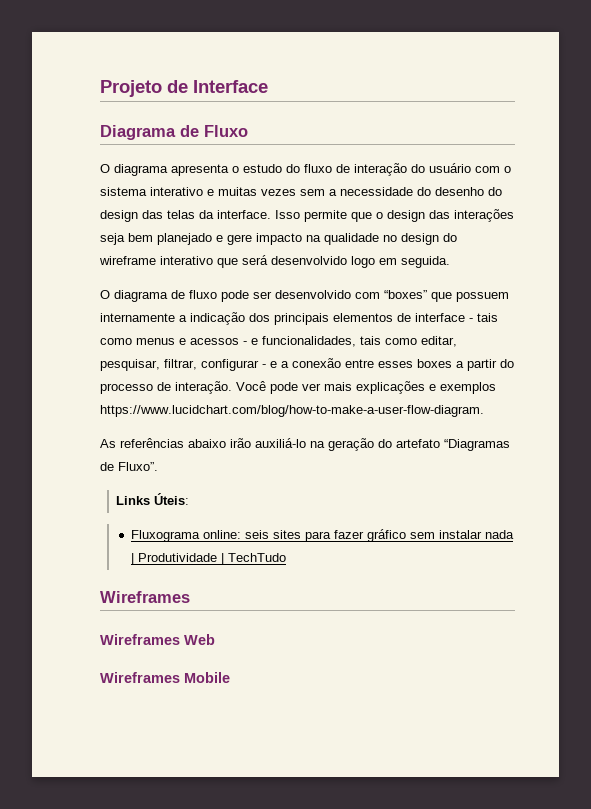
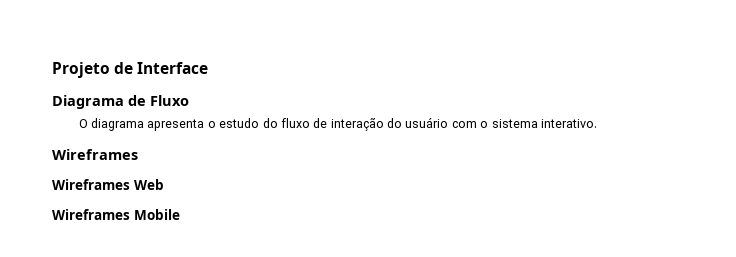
[150,187,502,196] [100,209,514,222] [100,233,457,245] [99,255,450,268] [100,290,509,302] [100,312,498,325] [100,336,457,347] [100,358,514,371] [100,381,496,394] [100,405,484,417] [100,438,510,451] [100,462,158,471] [116,493,190,505] [130,529,514,542] [130,553,286,565] interativo e muitas vezes sem a necessidade do desenho do design das telas da interface. Isso permite que o design das interações seja bem planejado e gere impacto na qualidade no design do wireframe interativo que será desenvolvido logo em seguida. // O diagrama de fluxo pode ser desenvolvido com “boxes” que possuem internamente a indicação dos principais elementos de interface - tais como menus e acessos - e funcionalidades, tais como editar, pesquisar, filtrar, configurar - e a conexão entre esses boxes a partir do processo de interação. Você pode ver mais explicações e exemplos https://www.lucidchart.com/blog/how-to-make-a-user-flow-diagram. // As referências abaixo irão auxiliá-lo na geração do artefato “Diagramas de Fluxo”. // Links Úteis: // Fluxograma online: seis sites para fazer gráfico sem instalar nada | Produtividade | TechTudo -> [540,119,597,128] interativo.

